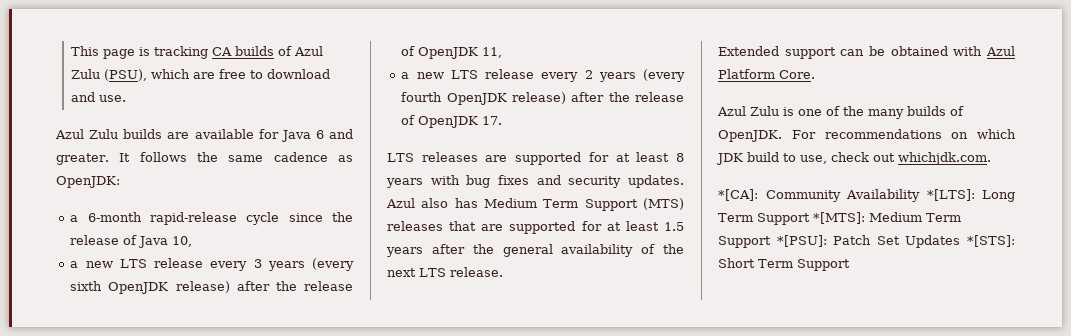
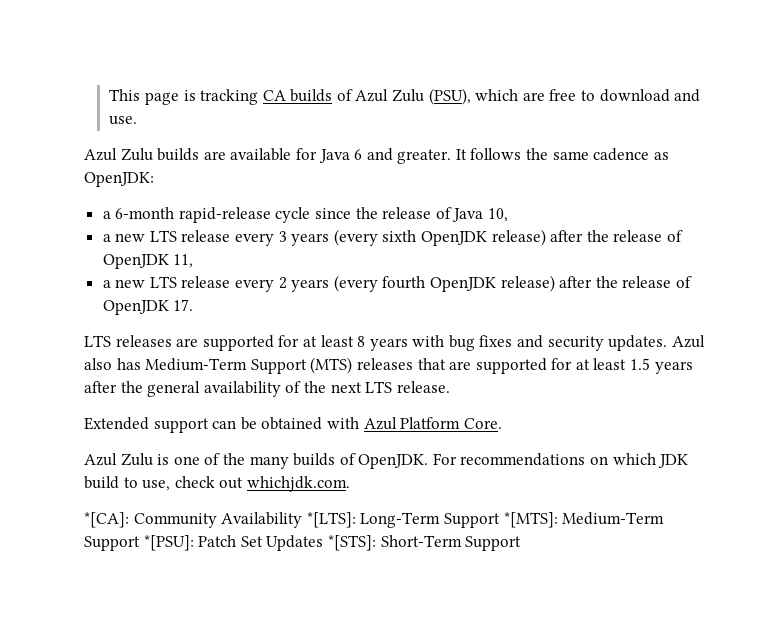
[484,198,579,208] Medium Term -> [145,358,248,371] Medium-Term
[982,190,1015,202] [718,212,961,225] Long Term Support *[MTS]: Medium Term -> [360,512,665,528] Long-Term Support *[MTS]: Medium-Term
[718,258,793,268] Short Term -> [380,535,462,547] Short-Term

